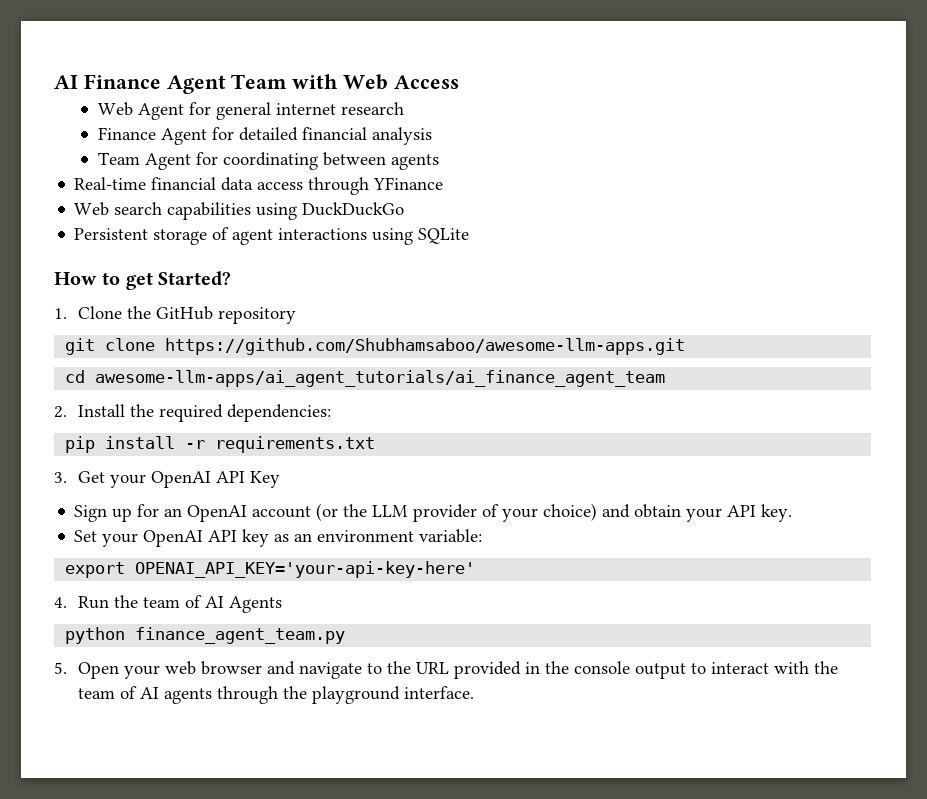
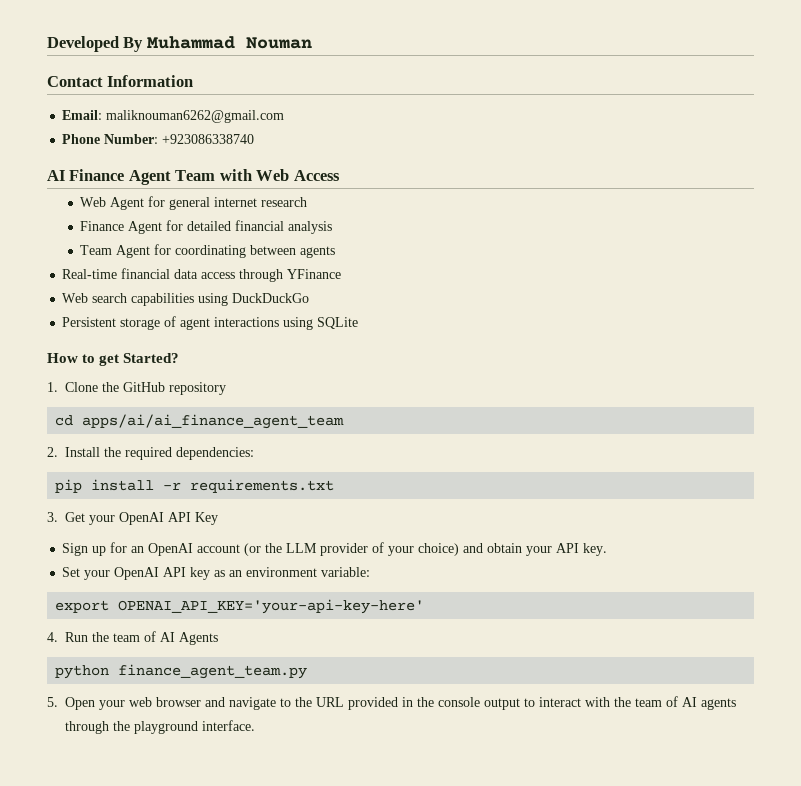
(54, 82) none -> [47,36,312,52] [47,75,194,87] [62,110,285,123] [62,134,255,144] Developed By Muhammad Nouman // Contact Information // Email: maliknouman6262@gmail.com // Phone Number: +923086338740 //
[65,338,686,355] // git clone https://github.com/Shubhamsaboo/awesome-llm-apps.git -> (226, 388) none
[95,370,666,387] awesome-llm-apps/ai_agent_tutorials/ai_finance_agent_team -> [82,414,345,429] apps/ai/ai_finance_agent_team

